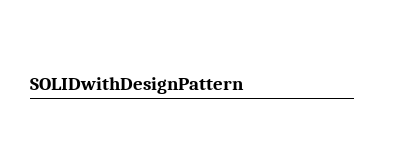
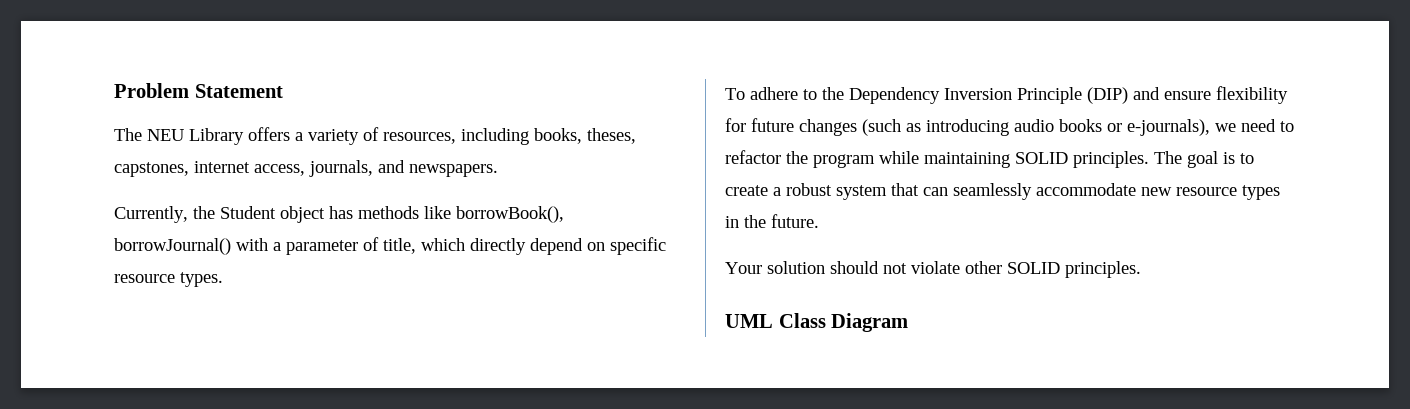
[30,77,244,94] SOLIDwithDesignPattern -> [114,83,283,98] [114,127,636,145] [114,160,498,177] [114,206,564,223] [114,237,666,255] [114,272,223,287] [725,86,1288,104] [725,118,1294,136] [725,150,1254,168] [725,183,1280,200] [725,214,819,228] [725,261,1141,278] [725,313,909,332] Problem Statement // The NEU Library offers a variety of resources, including books, theses, capstones, internet access, journals, and newspapers. // Currently, the Student object has methods like borrowBook(), borrowJournal() with a parameter of title, which directly depend on specific resource types. // To adhere to the Dependency Inversion Principle (DIP) and ensure flexibility for future changes (such as introducing audio books or e-journals), we need to refactor the program while maintaining SOLID principles. The goal is to create a robust system that can seamlessly accommodate new resource types in the future. // Your solution should not violate other SOLID principles. // UML Class Diagram

